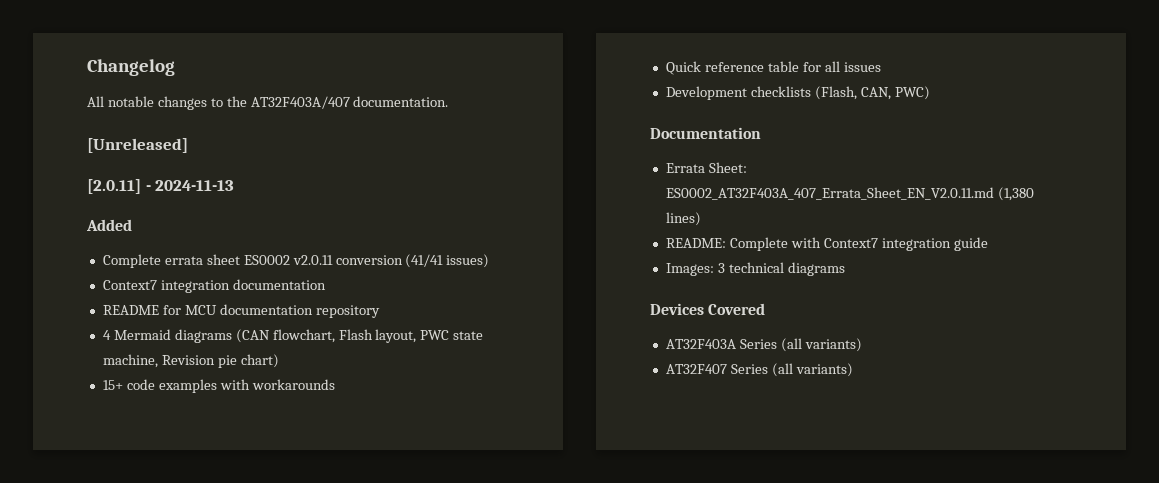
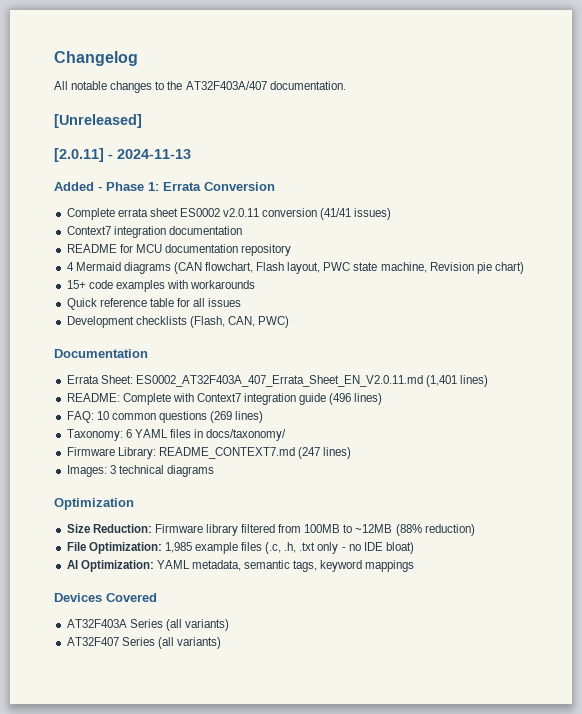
(132, 225) none -> [98,182,275,191] - Phase 1: Errata Conversion
[997,187,1034,201] (1,380 -> [425,375,457,387] (1,401
[665,262,845,276] // Images: 3 technical diagrams -> [329,393,383,405] [66,411,264,423] [66,429,287,441] [66,447,352,459] [66,465,214,477] [54,498,134,510] [66,524,475,536] [66,542,414,554] [66,560,415,572] (496 lines) // FAQ: 10 common questions (269 lines) // Taxonomy: 6 YAML files in docs/taxonomy/ // Firmware Library: README_CONTEXT7.md (247 lines) // Images: 3 technical diagrams // Optimization // Size Reduction: Firmware library filtered from 100MB to ~12MB (88% reduction) // File Optimization: 1,985 example files (.c, .h, .txt only - no IDE bloat) // AI Optimization: YAML metadata, semantic tags, keyword mappings

